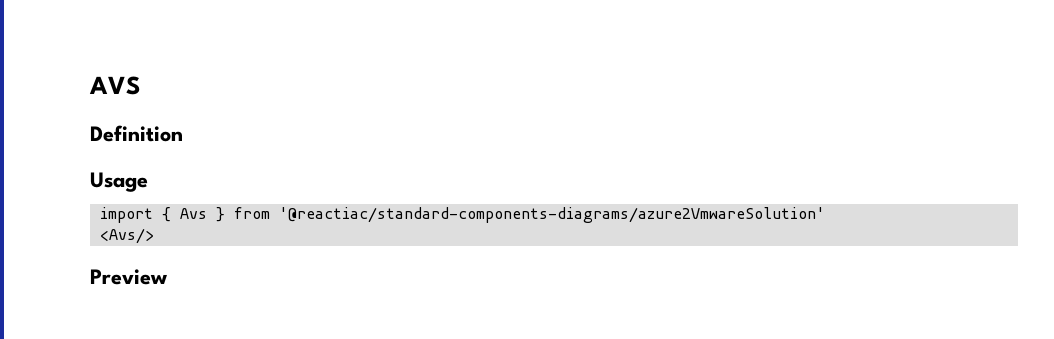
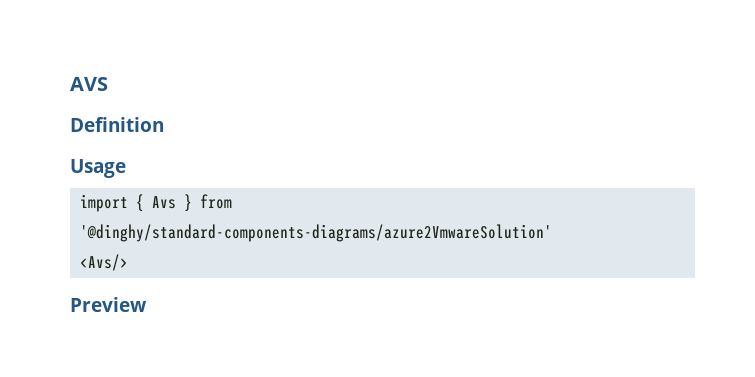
[278,207,825,223] '@reactiac/standard-components-diagrams/azure2VmwareSolution' -> [80,224,553,242] '@dinghy/standard-components-diagrams/azure2VmwareSolution'

